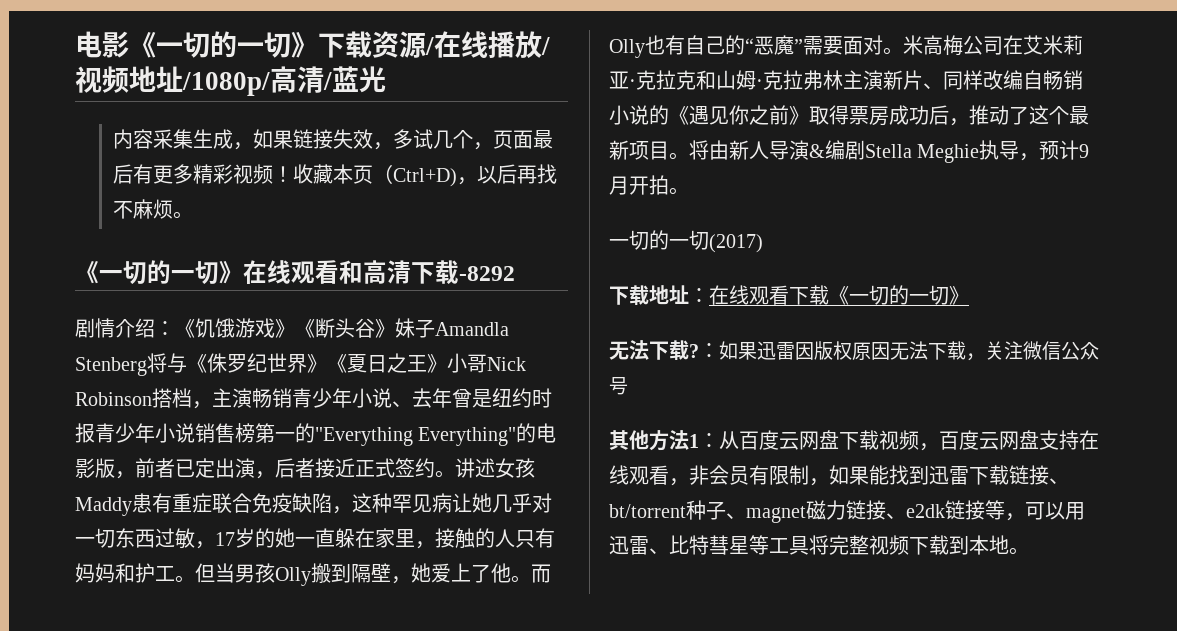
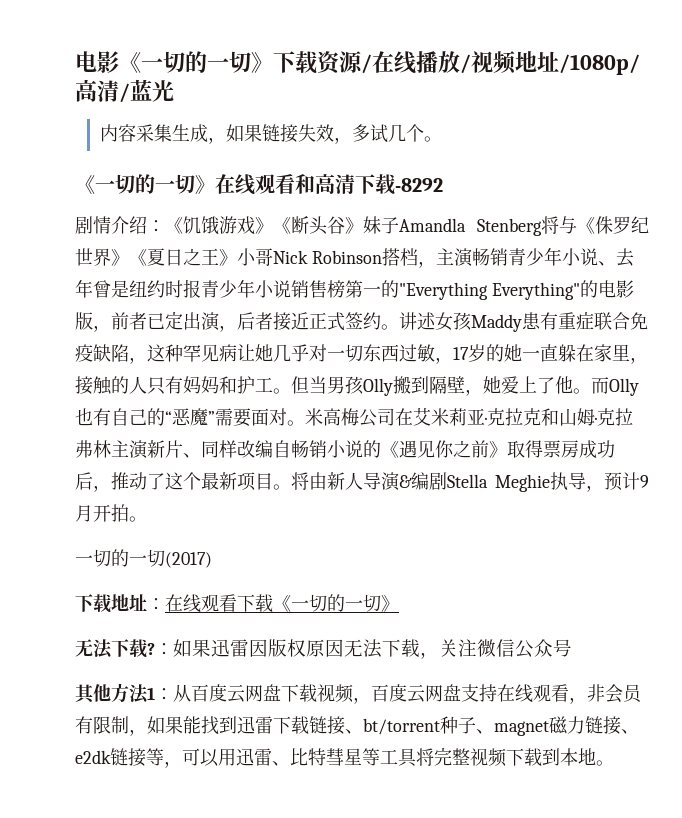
[473,130,554,150] [113,164,558,187] [113,199,174,219] ，页面最后有更多精彩视频！收藏本页（Ctrl+D)，以后再找不麻烦 -> (424, 133) none

